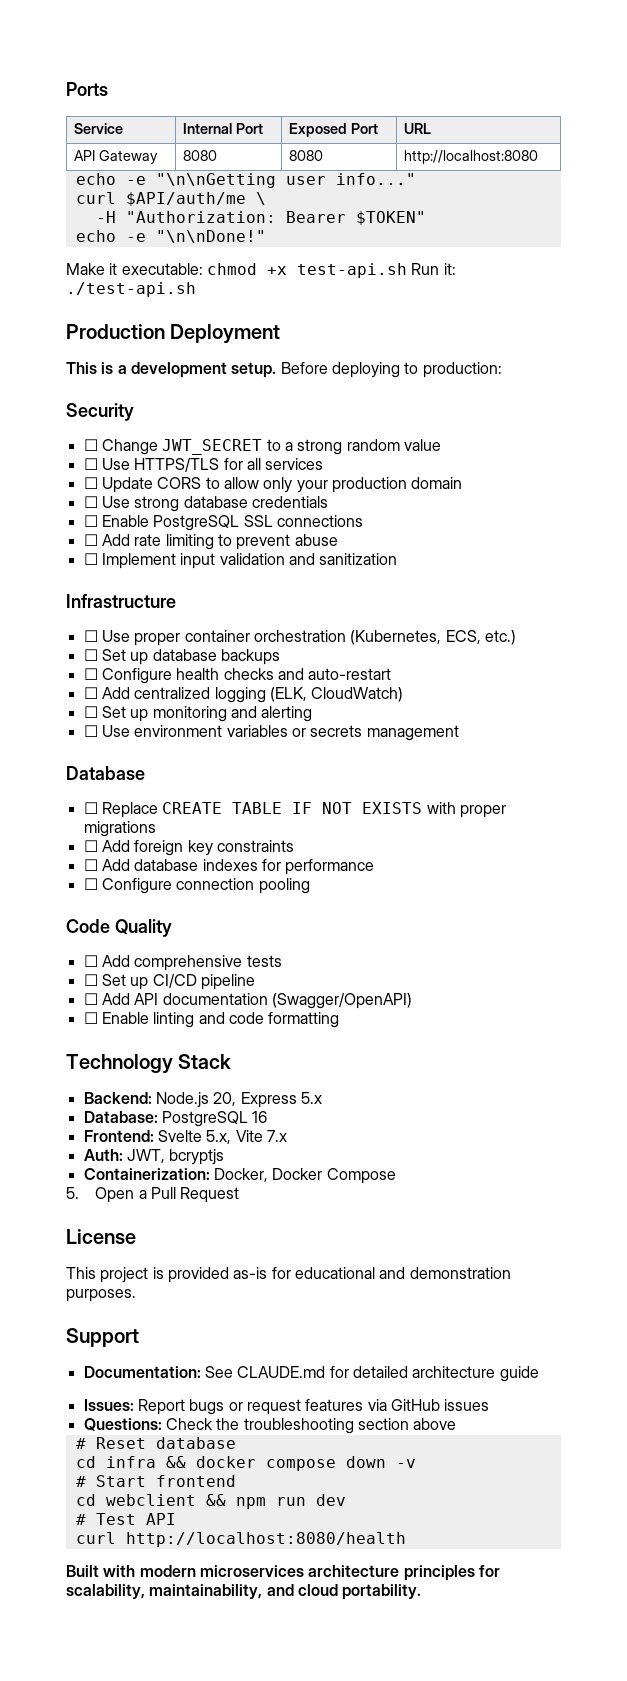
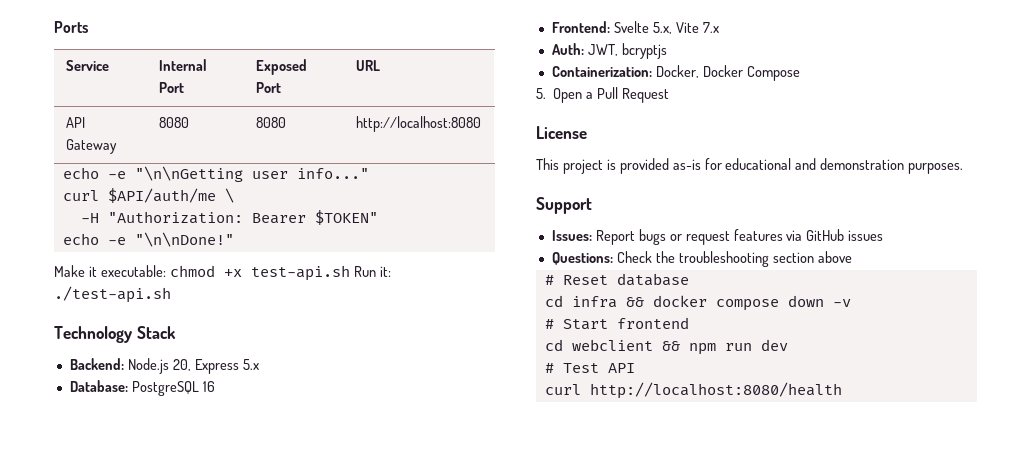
[66,324,281,344] [66,362,502,378] [66,403,134,421] [83,439,441,455] [83,458,324,472] [83,477,463,493] [83,496,328,512] [83,515,363,531] [83,534,338,550] [83,553,398,569] [66,594,176,608] [83,630,516,646] [83,649,280,665] [83,668,392,684] [83,687,404,703] [83,706,313,722] [83,725,459,741] [66,766,145,780] [83,802,506,818] [83,821,156,837] [83,840,294,856] [83,859,375,875] [83,878,310,894] [66,919,172,937] [83,955,282,971] [83,974,255,990] [83,993,412,1009] [83,1012,340,1028] // Production Deployment // This is a development setup. Before deploying to production: // Security // ☐ Change JWT_SECRET to a strong random value // ☐ Use HTTPS/TLS for all services // ☐ Update CORS to allow only your production domain // ☐ Use strong database credentials // ☐ Enable PostgreSQL SSL connections // ☐ Add rate limiting to prevent abuse // ☐ Implement input validation and sanitization // Infrastructure // ☐ Use proper container orchestration (Kubernetes, ECS, etc.) // ☐ Set up database backups // ☐ Configure health checks and auto-restart // ☐ Add centralized logging (ELK, CloudWatch) // ☐ Set up monitoring and alerting // ☐ Use environment variables or secrets management // Database // ☐ Replace CREATE TABLE IF NOT EXISTS with proper migrations // ☐ Add foreign key constraints // ☐ Add database indexes for performance // ☐ Configure connection pooling // Code Quality // ☐ Add comprehensive tests // ☐ Set up CI/CD pipeline // ☐ Add API documentation (Swagger/OpenAPI) // ☐ Enable linting and code formatting -> (171, 294) none
[83,1366,539,1382] // Documentation: See CLAUDE.md for detailed architecture guide -> (592, 205) none
[66,1565,500,1581] [66,1584,422,1600] // Built with modern microservices architecture principles for scalability, maintainability, and cloud portability. -> (842, 390) none

